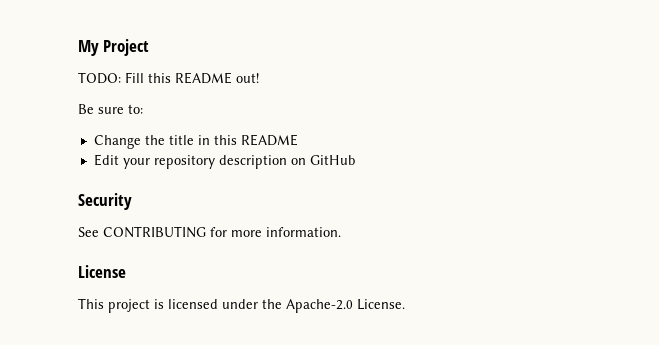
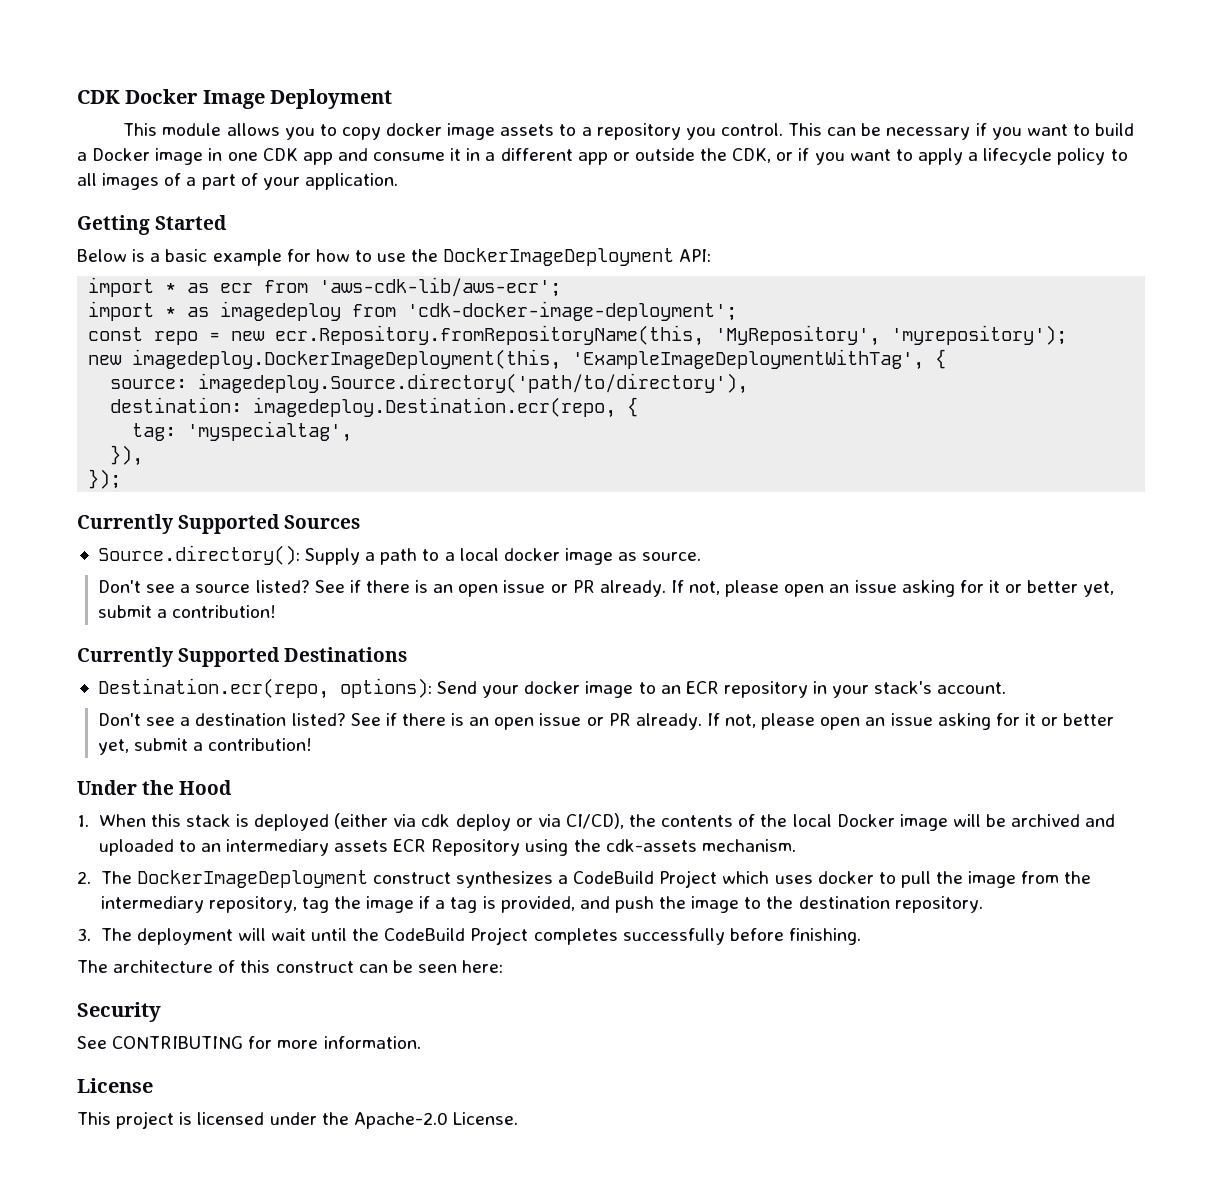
[78,39,150,56] [78,72,259,84] [78,104,143,114] [93,134,298,149] [93,154,355,169] My Project // TODO: Fill this README out! // Be sure to: // Change the title in this README // Edit your repository description on GitHub -> [77,89,393,109] [123,123,1135,140] [77,148,1128,165] [77,173,398,190] [77,215,228,235] [77,248,712,266] [88,277,562,297] [88,301,738,321] [88,325,1068,346] [88,349,947,370] [110,373,749,394] [110,397,639,418] [132,421,353,442] [110,445,144,466] [88,469,122,489] [77,514,361,534] [97,545,702,565] [97,580,1115,597] [97,605,277,618] [77,647,408,667] [97,678,1007,699] [97,713,1115,730] [97,738,313,755] [77,780,233,795] [77,813,1116,831] [98,839,796,856] [77,870,1092,888] [100,896,983,913] [77,927,861,945] [77,960,504,973] CDK Docker Image Deployment // This module allows you to copy docker image assets to a repository you control. This can be necessary if you want to build a Docker image in one CDK app and consume it in a different app or outside the CDK, or if you want to apply a lifecycle policy to all images of a part of your application. // Getting Started // Below is a basic example for how to use the DockerImageDeployment API: // import * as ecr from 'aws-cdk-lib/aws-ecr'; // import * as imagedeploy from 'cdk-docker-image-deployment'; // const repo = new ecr.Repository.fromRepositoryName(this, 'MyRepository', 'myrepository'); // new imagedeploy.DockerImageDeployment(this, 'ExampleImageDeploymentWithTag', { // source: imagedeploy.Source.directory('path/to/directory'), // destination: imagedeploy.Destination.ecr(repo, { // tag: 'myspecialtag', // }), // }); // Currently Supported Sources // Source.directory(): Supply a path to a local docker image as source. // Don't see a source listed? See if there is an open issue or PR already. If not, please open an issue asking for it or better yet, submit a contribution! // Currently Supported Destinations // Destination.ecr(repo, options): Send your docker image to an ECR repository in your stack's account. // Don't see a destination listed? See if there is an open issue or PR already. If not, please open an issue asking for it or better yet, submit a contribution! // Under the Hood // 1. When this stack is deployed (either via cdk deploy or via CI/CD), the contents of the local Docker image will be archived and uploaded to an intermediary assets ECR Repository using the cdk-assets mechanism. // 2. The DockerImageDeployment construct synthesizes a CodeBuild Project which uses docker to pull the image from the intermediary repository, tag the image if a tag is provided, and push the image to the destination repository. // 3. The deployment will wait until the CodeBuild Project completes successfully before finishing. // The architecture of this construct can be seen here:

